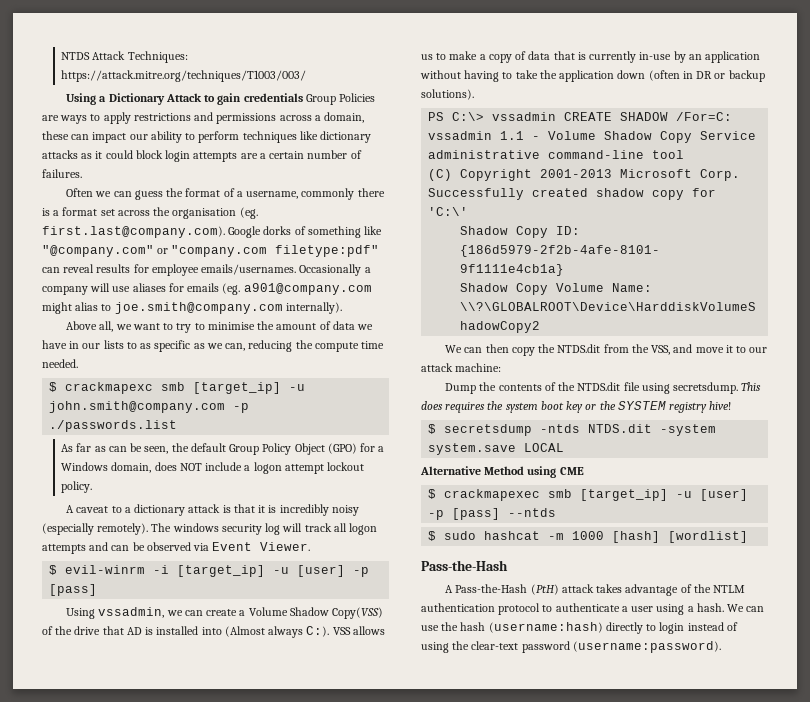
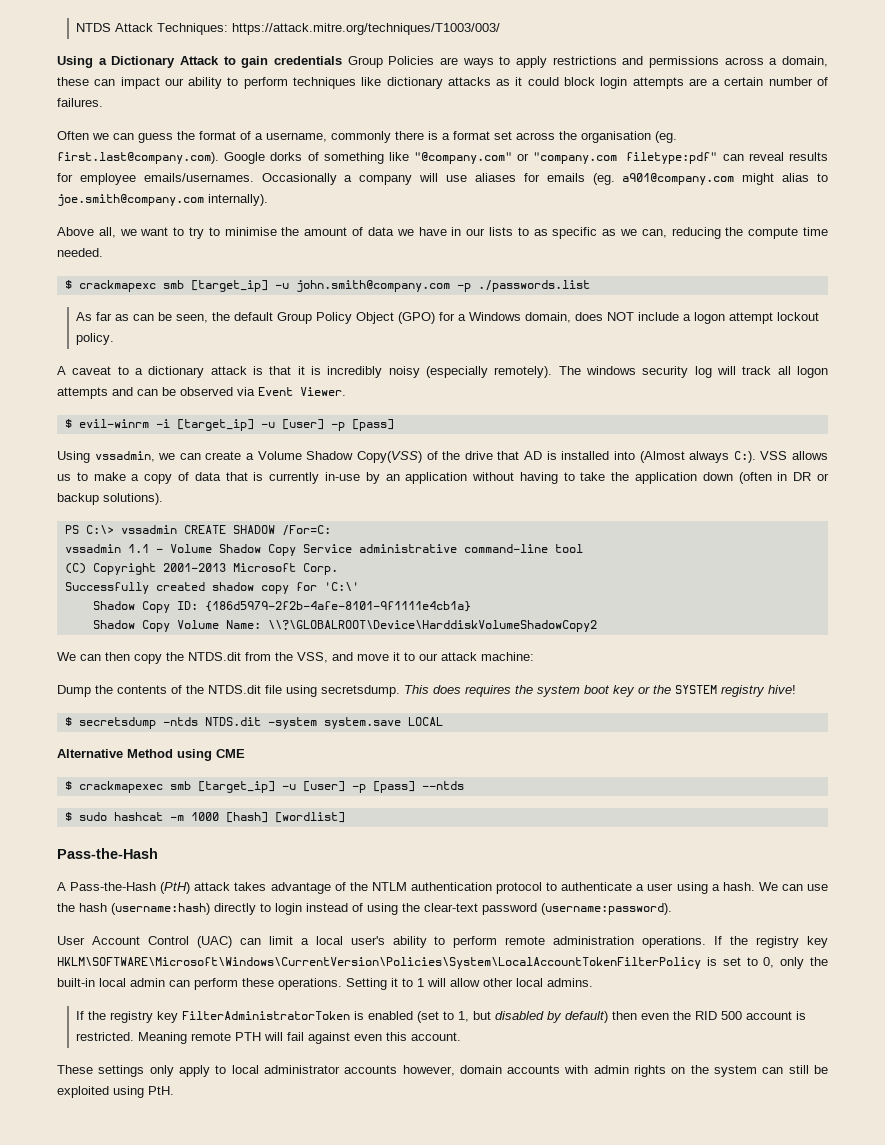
(721, 647) none -> [57,936,829,948] [57,957,829,969] [57,978,593,990] [76,1011,807,1023] [76,1032,462,1044] [57,1065,828,1077] [57,1086,174,1098] // User Account Control (UAC) can limit a local user's ability to perform remote administration operations. If the registry key HKLM\SOFTWARE\Microsoft\Windows\CurrentVersion\Policies\System\LocalAccountTokenFilterPolicy is set to 0, only the built-in local admin can perform these operations. Setting it to 1 will allow other local admins. // If the registry key FilterAdministratorToken is enabled (set to 1, but disabled by default) then even the RID 500 account is restricted. Meaning remote PTH will fail against even this account. // These settings only apply to local administrator accounts however, domain accounts with admin rights on the system can still be exploited using PtH.

